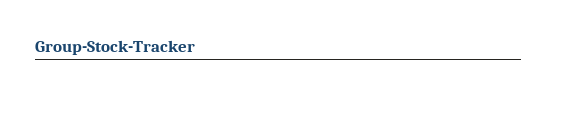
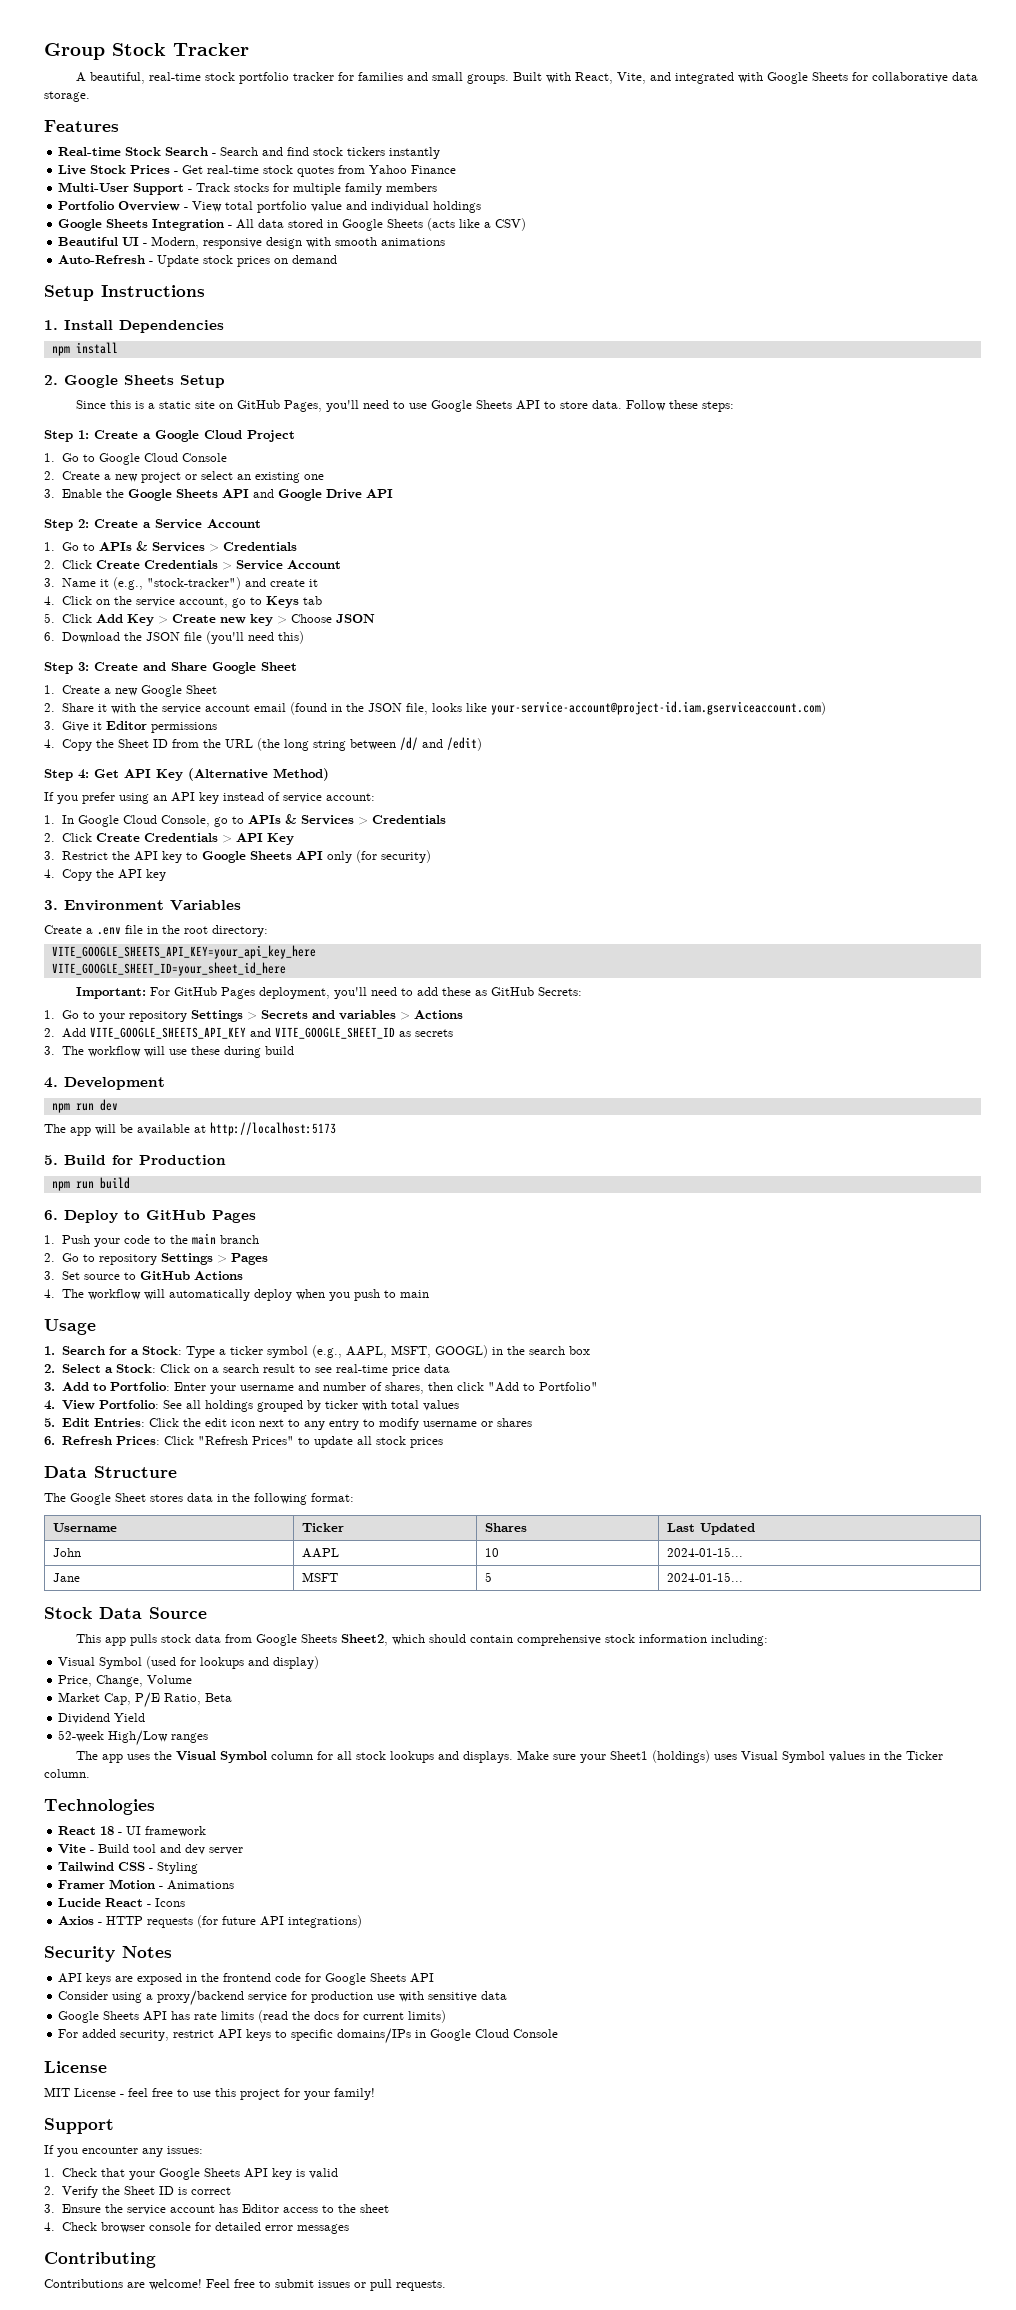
[35,40,195,55] Group-Stock-Tracker -> [44,43,249,60] [75,72,978,84] [44,91,90,102] [44,120,119,132] [58,147,441,159] [58,165,457,177] [58,182,438,195] [58,201,482,213] [58,218,527,231] [58,236,446,249] [58,255,338,267] [44,285,205,301] [44,320,224,333] [51,342,118,356] [44,375,225,388] [75,400,734,412] [44,430,295,442] [44,453,227,465] [44,471,324,483] [44,489,393,501] [44,519,261,531] [44,541,297,552] [44,560,341,570] [44,577,318,590] [44,596,322,608] [44,613,375,626] [44,631,304,644] [44,662,297,674] [44,685,217,697] [44,701,826,715] [44,721,217,733] [44,737,482,751] [44,768,329,781] [44,792,375,804] [44,814,446,827] [44,833,294,845] [44,850,431,863] [44,869,166,881] [44,900,241,911] [44,925,268,937] [51,945,316,959] [51,962,286,976] [75,987,582,999] [44,1010,463,1022] [44,1027,453,1039] [44,1046,294,1058] [44,1077,165,1090] [51,1099,118,1113] [44,1122,336,1136] [44,1155,226,1165] [51,1177,130,1191] [44,1210,256,1223] [44,1233,259,1247] [44,1253,268,1265] [44,1271,243,1280] [44,1289,429,1301] [44,1319,96,1335] [44,1345,590,1358] [44,1364,450,1376] [44,1382,598,1394] [44,1400,459,1412] [44,1418,532,1430] [44,1436,443,1448] [44,1466,177,1478] [44,1493,354,1505] [52,1523,117,1532] [301,1523,344,1532] [484,1523,527,1532] [666,1523,755,1535] [52,1548,81,1557] [301,1548,339,1558] [484,1548,499,1557] [666,1547,743,1557] [52,1573,80,1582] [301,1572,338,1582] [484,1572,492,1582] [666,1572,743,1582] [44,1607,207,1619] [75,1634,768,1646] [58,1656,320,1669] [58,1675,193,1687] [58,1692,233,1708] [58,1713,146,1724] [58,1730,209,1746] [75,1750,943,1763] [44,1769,90,1778] [44,1799,155,1815] [58,1826,207,1837] [58,1844,244,1855] [58,1862,199,1874] [58,1879,235,1890] [58,1898,186,1907] [58,1915,363,1928] [44,1946,172,1962] [58,1973,435,1985] [58,1990,508,2006] [58,2010,447,2023] [58,2028,559,2044] [44,2061,107,2073] [44,2087,375,2100] [44,2118,114,2134] [44,2145,203,2157] [44,2168,338,2180] [44,2186,231,2198] [44,2204,389,2215] [44,2222,349,2234] [44,2252,156,2268] [44,2279,446,2291] Group Stock Tracker // A beautiful, real-time stock portfolio tracker for families and small groups. Built with React, Vite, and integrated with Google Sheets for collaborative data storage. // Features // Real-time Stock Search - Search and find stock tickers instantly // Live Stock Prices - Get real-time stock quotes from Yahoo Finance // Multi-User Support - Track stocks for multiple family members // Portfolio Overview - View total portfolio value and individual holdings // Google Sheets Integration - All data stored in Google Sheets (acts like a CSV) // Beautiful UI - Modern, responsive design with smooth animations // Auto-Refresh - Update stock prices on demand // Setup Instructions // 1. Install Dependencies // npm install // 2. Google Sheets Setup // Since this is a static site on GitHub Pages, you'll need to use Google Sheets API to store data. Follow these steps: // Step 1: Create a Google Cloud Project // 1. Go to Google Cloud Console // 2. Create a new project or select an existing one // 3. Enable the Google Sheets API and Google Drive API // Step 2: Create a Service Account // 1. Go to APIs & Services > Credentials // 2. Click Create Credentials > Service Account // 3. Name it (e.g., "stock-tracker") and create it // 4. Click on the service account, go to Keys tab // 5. Click Add Key > Create new key > Choose JSON // 6. Download the JSON file (you'll need this) // Step 3: Create and Share Google Sheet // 1. Create a new Google Sheet // 2. Share it with the service account email (found in the JSON file, looks like your-service-account@project-id.iam.gserviceaccount.com) // 3. Give it Editor permissions // 4. Copy the Sheet ID from the URL (the long string between /d/ and /edit) // Step 4: Get API Key (Alternative Method) // If you prefer using an API key instead of service account: // 1. In Google Cloud Console, go to APIs & Services > Credentials // 2. Click Create Credentials > API Key // 3. Restrict the API key to Google Sheets API only (for security) // 4. Copy the API key // 3. Environment Variables // Create a .env file in the root directory: // VITE_GOOGLE_SHEETS_API_KEY=your_api_key_here // VITE_GOOGLE_SHEET_ID=your_sheet_id_here // Important: For GitHub Pages deployment, you'll need to add these as GitHub Secrets: // 1. Go to your repository Settings > Secrets and variables > Actions // 2. Add VITE_GOOGLE_SHEETS_API_KEY and VITE_GOOGLE_SHEET_ID as secrets // 3. The workflow will use these during build // 4. Development // npm run dev // The app will be available at http://localhost:5173 // 5. Build for Production // npm run build // 6. Deploy to GitHub Pages // 1. Push your code to the main branch // 2. Go to repository Settings > Pages // 3. Set source to GitHub Actions // 4. The workflow will automatically deploy when you push to main // Usage // 1. Search for a Stock: Type a ticker symbol (e.g., AAPL, MSFT, GOOGL) in the search box // 2. Select a Stock: Click on a search result to see real-time price data // 3. Add to Portfolio: Enter your username and number of shares, then click "Add to Portfolio" // 4. View Portfolio: See all holdings grouped by ticker with total values // 5. Edit Entries: Click the edit icon next to any entry to modify username or shares // 6. Refresh Prices: Click "Refresh Prices" to update all stock prices // Data Structure // The Google Sheet stores data in the following format: // Username | Ticker | Shares | Last Updated // John | AAPL | 10 | 2024-01-15... // Jane | MSFT | 5 | 2024-01-15... // Stock Data Source // This app pulls stock data from Google Sheets Sheet2, which should contain comprehensive stock information including: // Visual Symbol (used for lookups and display) // Price, Change, Volume // Market Cap, P/E Ratio, Beta // Dividend Yield // 52-week High/Low ranges // The app uses the Visual Symbol column for all stock lookups and displays. Make sure your Sheet1 (holdings) uses Visual Symbol values in the Ticker column. // Technologies // React 18 - UI framework // Vite - Build tool and dev server // Tailwind CSS - Styling // Framer Motion - Animations // Lucide React - Icons // Axios - HTTP requests (for future API integrations) // Security Notes // API keys are exposed in the frontend code for Google Sheets API // Consider using a proxy/backend service for production use with sensitive data // Google Sheets API has rate limits (read the docs for current limits) // For added security, restrict API keys to specific domains/IPs in Google Cloud Console // License // MIT License - feel free to use this project for your family! // Support // If you encounter any issues: // 1. Check that your Google Sheets API key is valid // 2. Verify the Sheet ID is correct // 3. Ensure the service account has Editor access to the sheet // 4. Check browser console for detailed error messages // Contributing // Contributions are welcome! Feel free to submit issues or pull requests.

